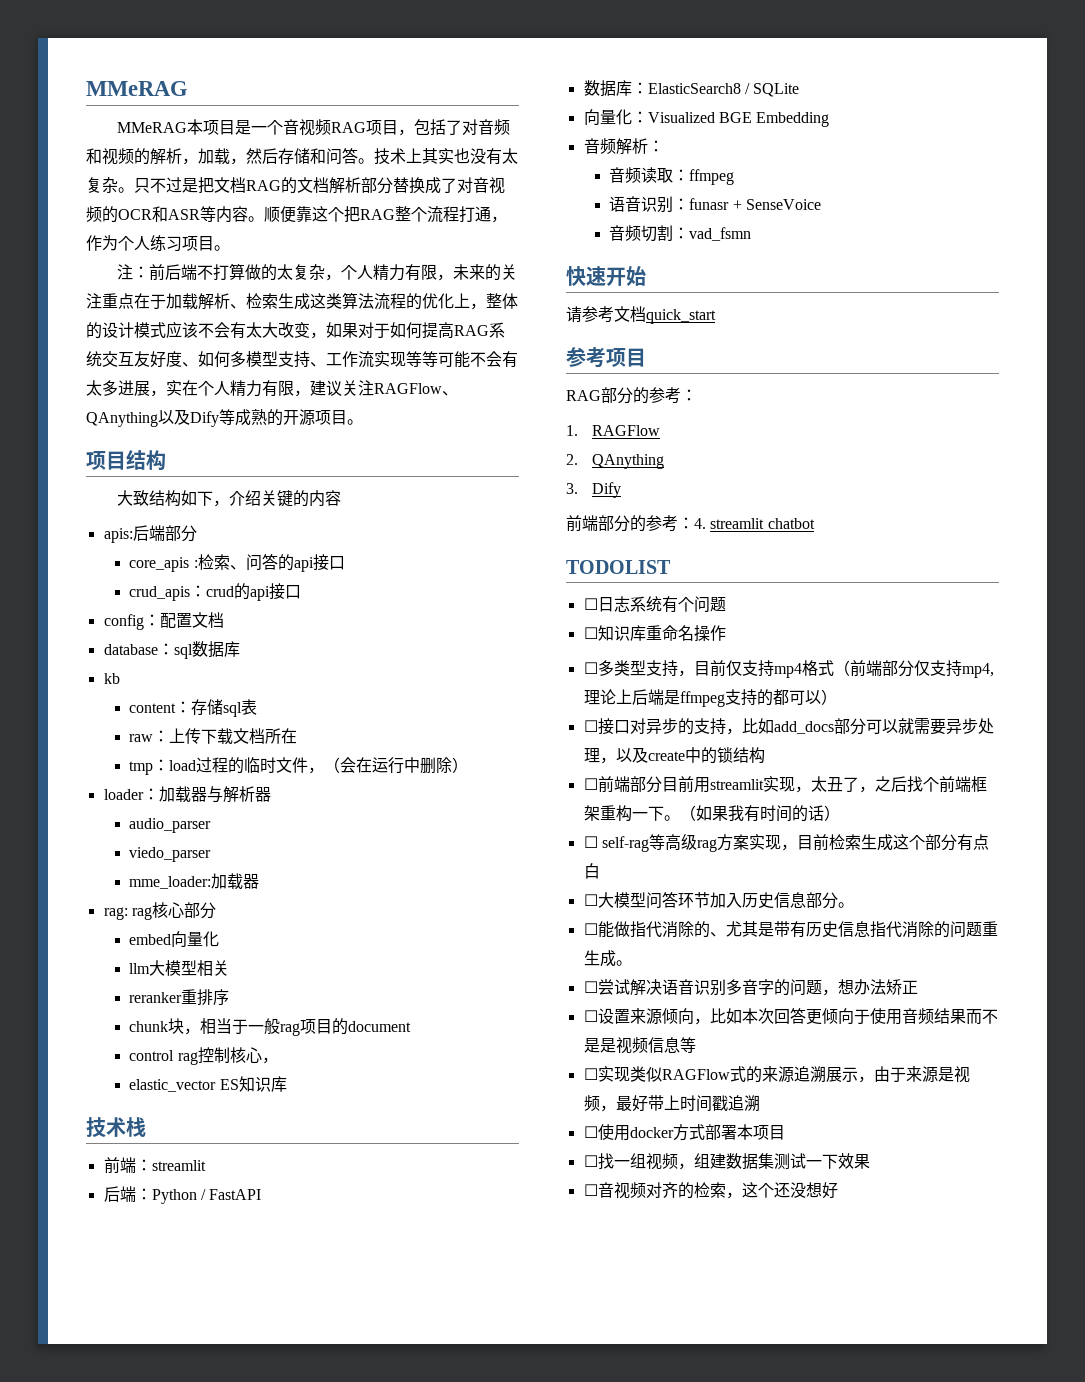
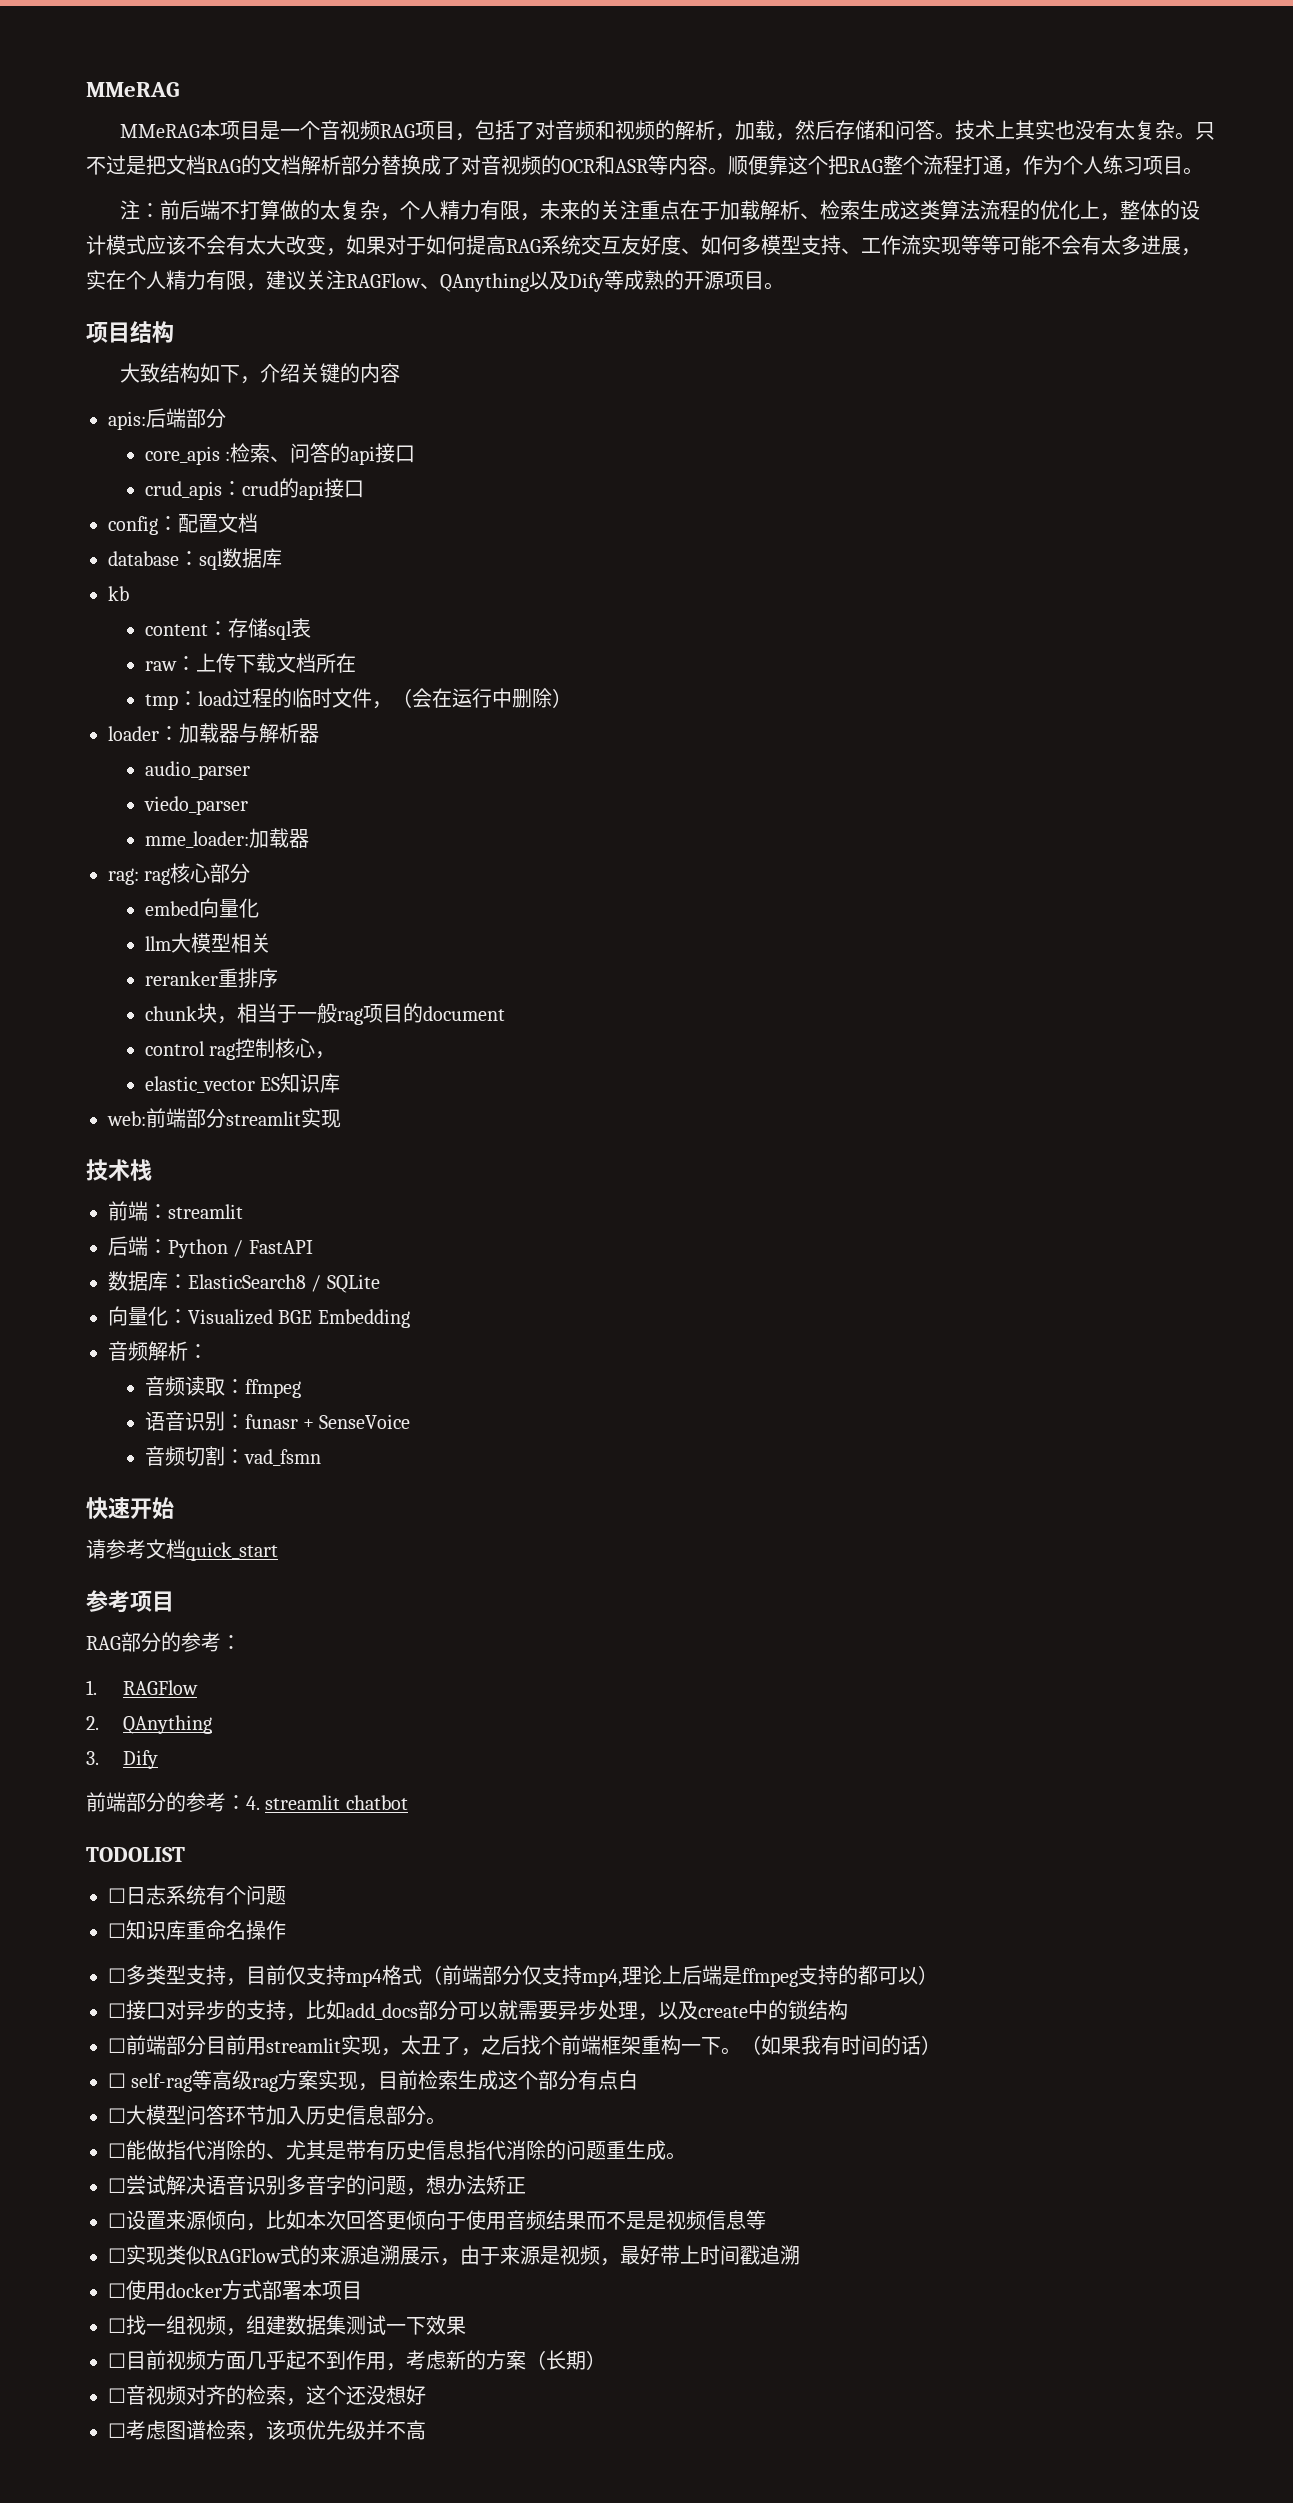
(287, 1084) none -> [107,1108,341,1128] // web:前端部分streamlit实现
(870, 1161) none -> [108,2350,606,2371] // ☐目前视频方面几乎起不到作用，考虑新的方案（长期）
(838, 1190) none -> [108,2420,426,2441] // ☐考虑图谱检索，该项优先级并不高

